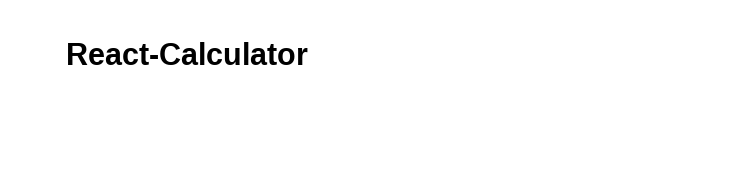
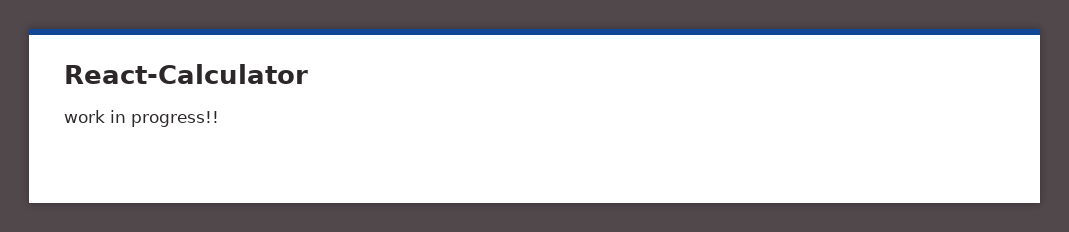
(308, 53) none -> [64,110,219,127] // work in progress!!

